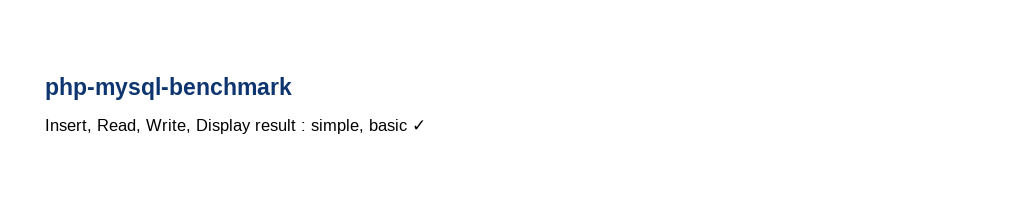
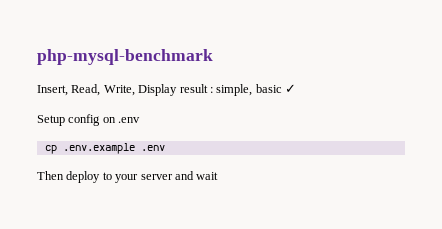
(426, 125) none -> [37,114,141,126] [44,143,165,154] [37,171,219,183] // Setup config on .env // cp .env.example .env // Then deploy to your server and wait

